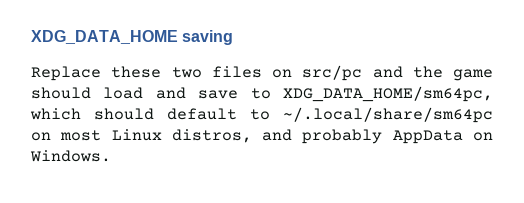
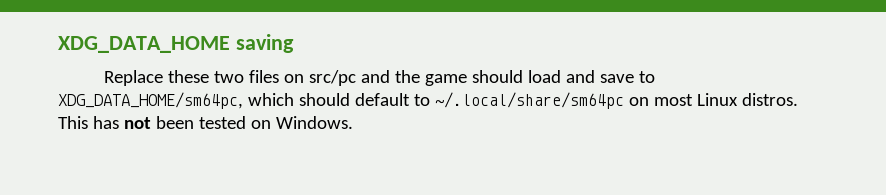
[171,129,463,144] distros, and probably AppData -> [741,93,798,106] [58,116,246,129] distros. This has not been tested

